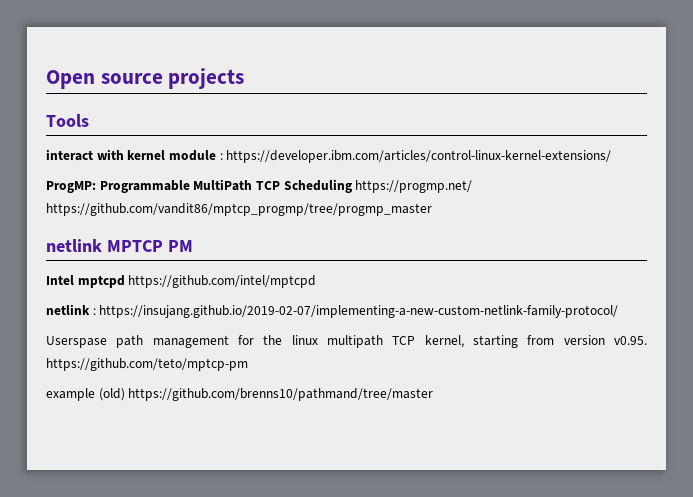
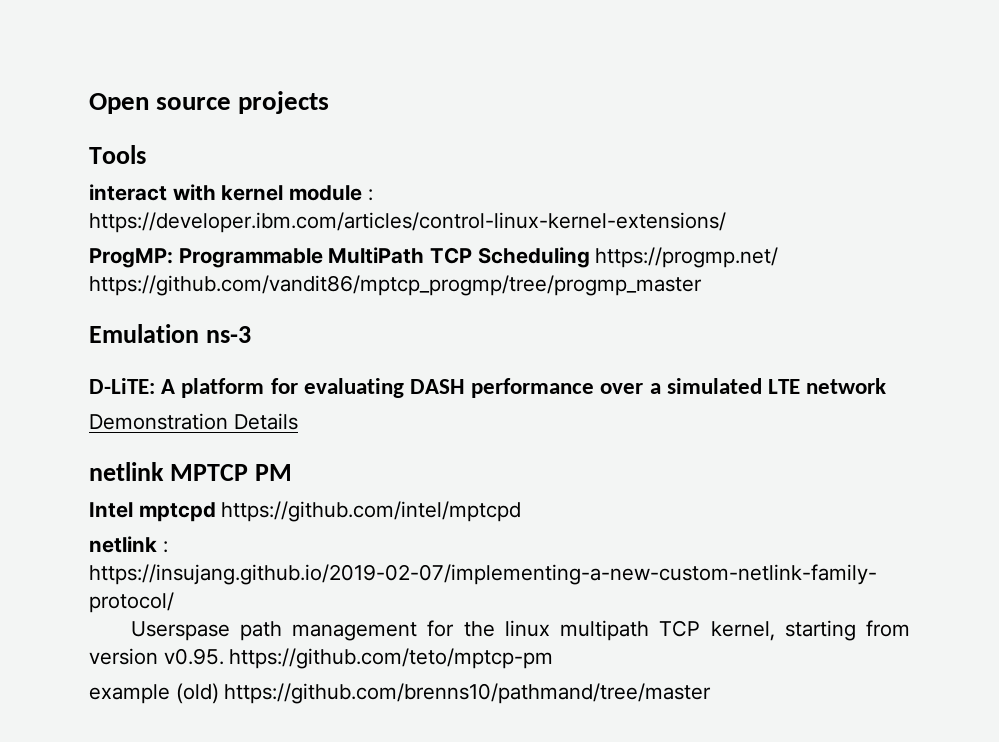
(432, 209) none -> [89,324,251,343] [89,378,887,398] [89,413,298,430] // Emulation ns-3 // D-LiTE: A platform for evaluating DASH performance over a simulated LTE network // Demonstration Details

